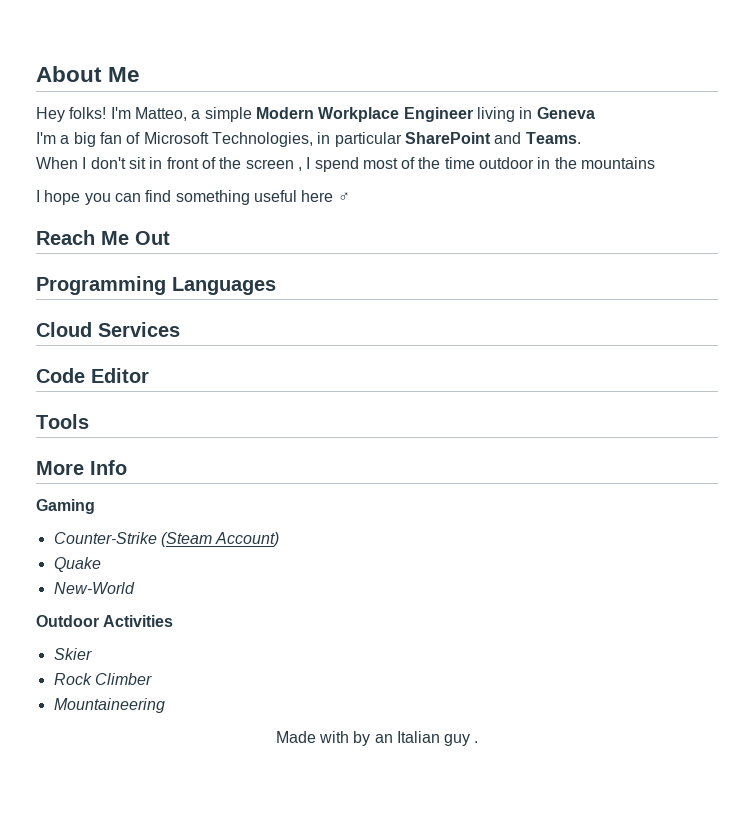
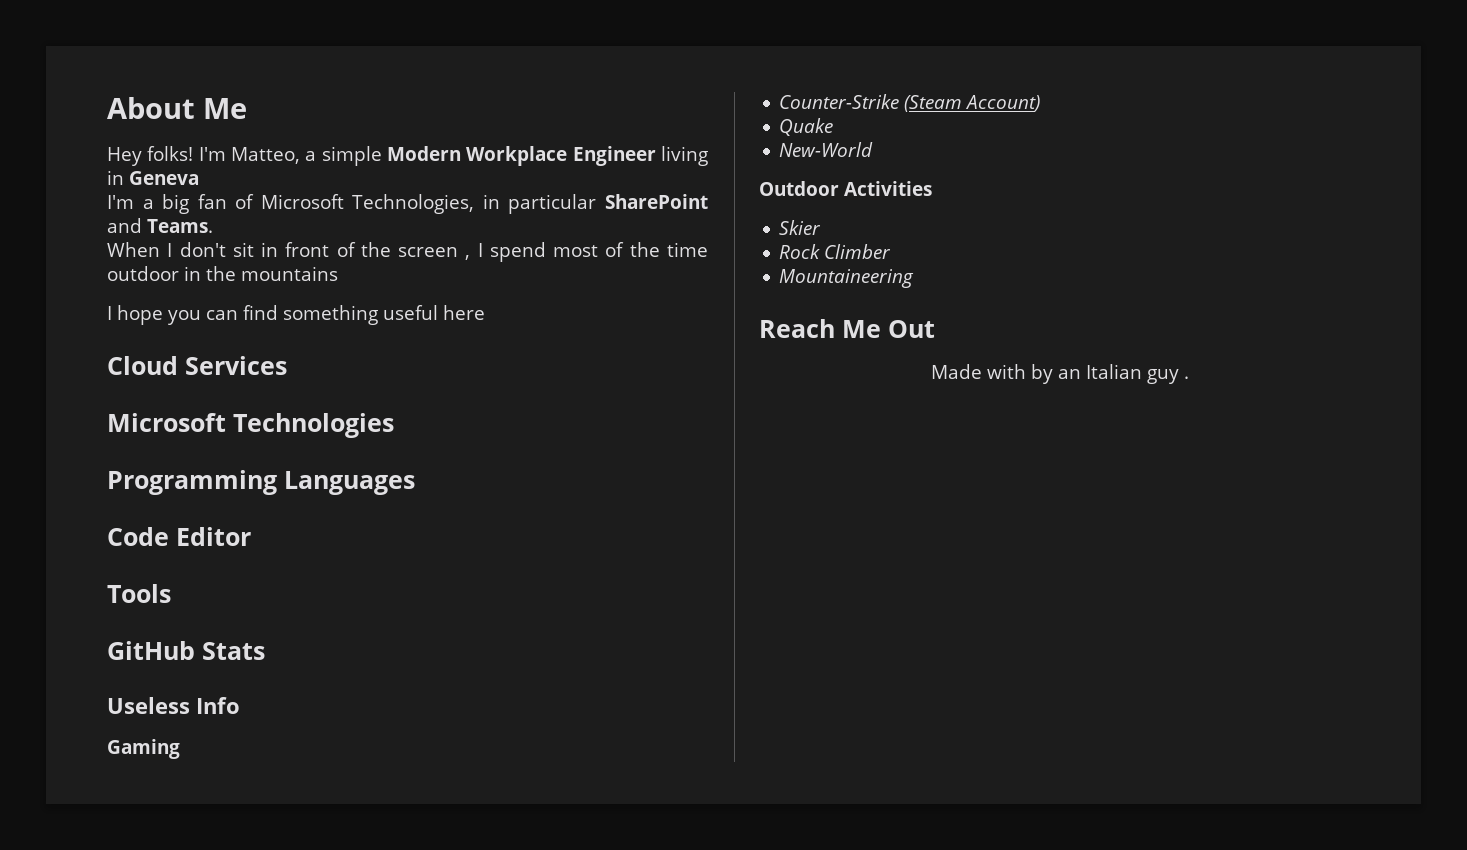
[337,192,350,202] [36,230,170,245] ♂ // Reach Me Out -> [107,356,287,375] [107,413,394,438] // Cloud Services // Microsoft Technologies
[36,322,180,337] // Cloud Services -> (415, 483) none
[36,461,84,475] More -> [107,641,265,660] [107,697,190,714] GitHub Stats // Useless
(165, 705) none -> [759,319,935,338] // Reach Me Out

